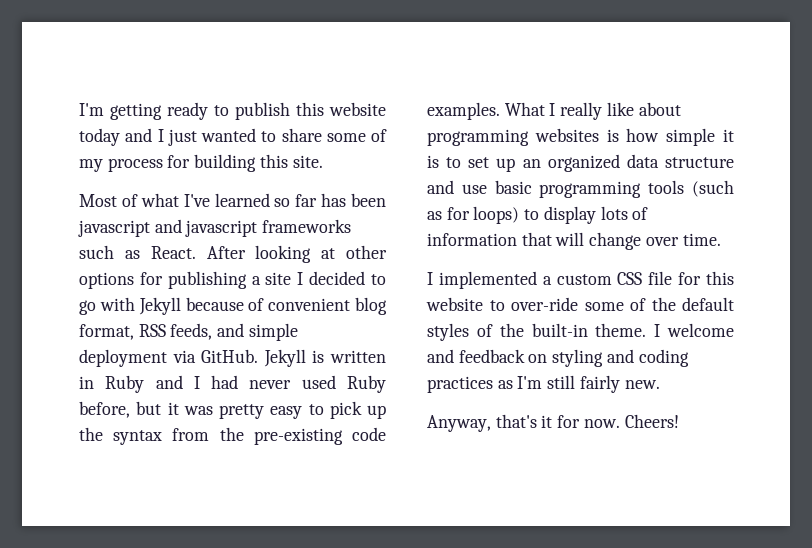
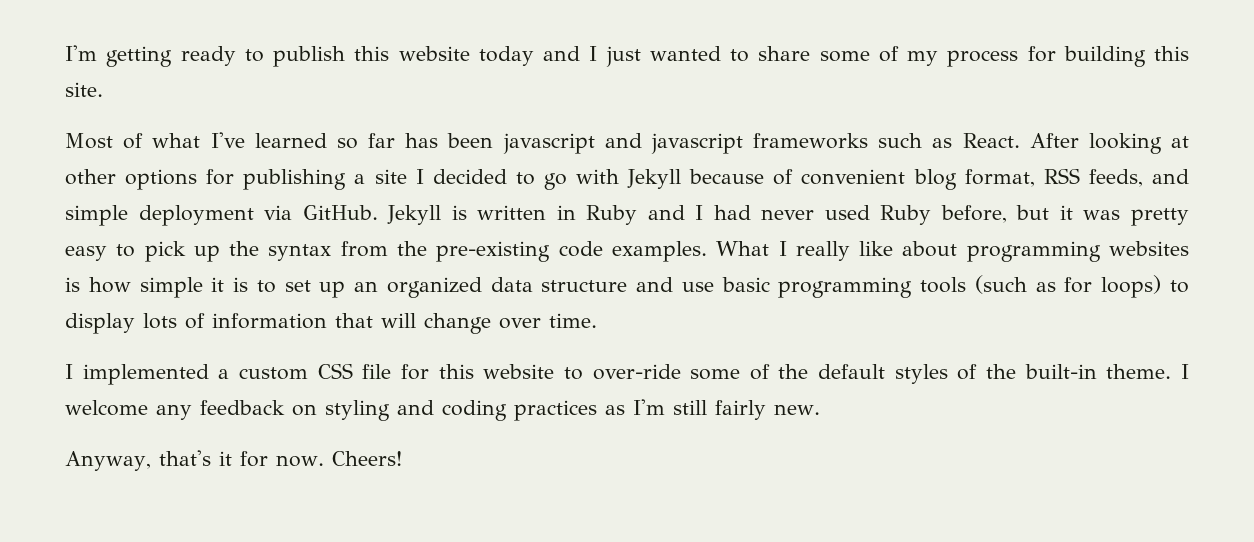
[427,349,454,363] and -> [156,404,192,420] any

